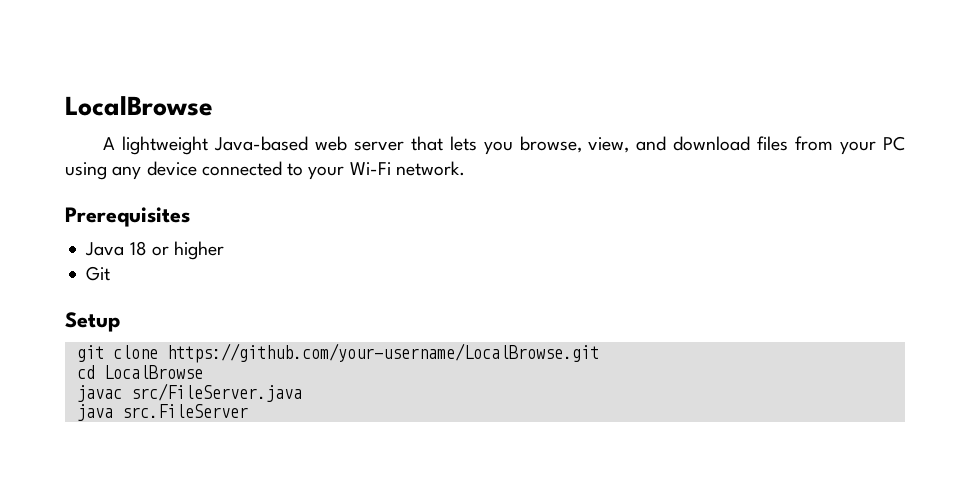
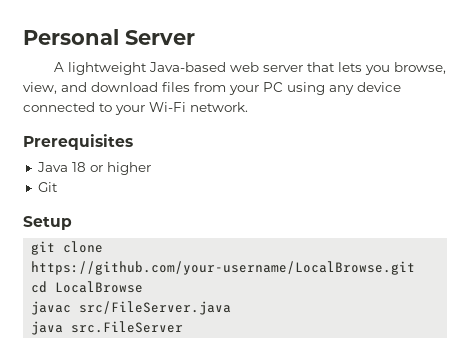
[65,96,213,116] LocalBrowse -> [23,29,195,45] Personal Server

